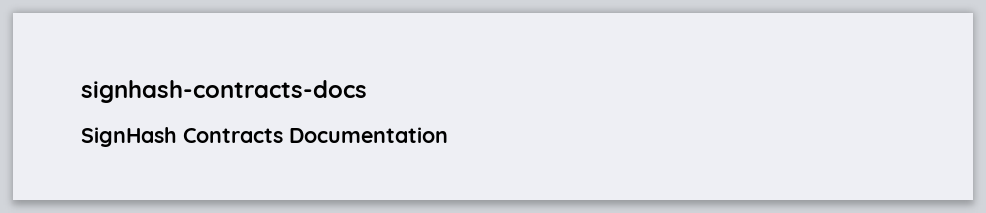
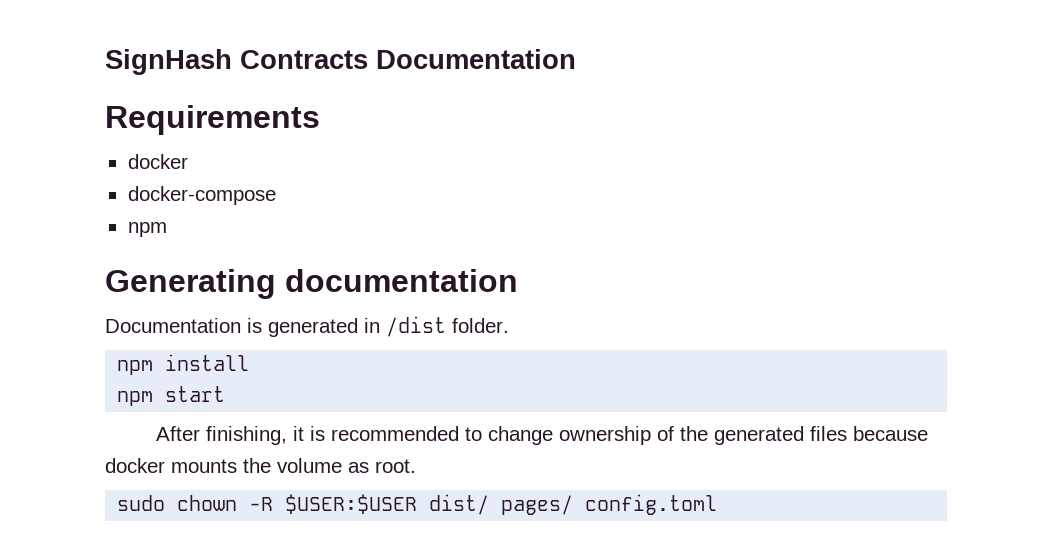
[81,80,367,103] signhash-contracts-docs // -> (105, 62) none
(448, 135) none -> [105,105,320,135] [127,154,188,169] [127,186,276,205] [127,222,167,237] [105,269,518,299] [105,316,509,337] [117,354,250,375] [117,386,226,406] [155,426,928,445] [105,458,416,473] [117,494,718,515] // Requirements // docker // docker-compose // npm // Generating documentation // Documentation is generated in /dist folder. // npm install // npm start // After finishing, it is recommended to change ownership of the generated files because docker mounts the volume as root. // sudo chown -R $USER:$USER dist/ pages/ config.toml

